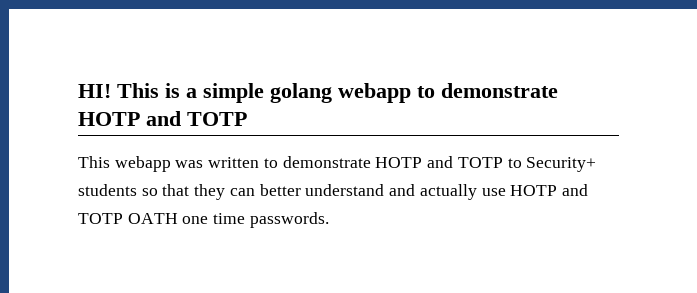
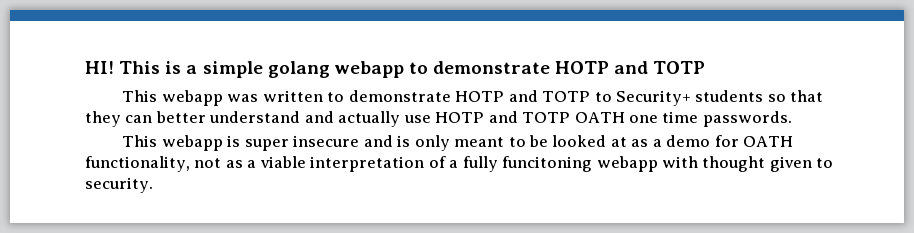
(329, 220) none -> [122,135,794,151] [85,156,834,172] [85,177,153,193] // This webapp is super insecure and is only meant to be looked at as a demo for OATH functionality, not as a viable interpretation of a fully funcitoning webapp with thought given to security.

